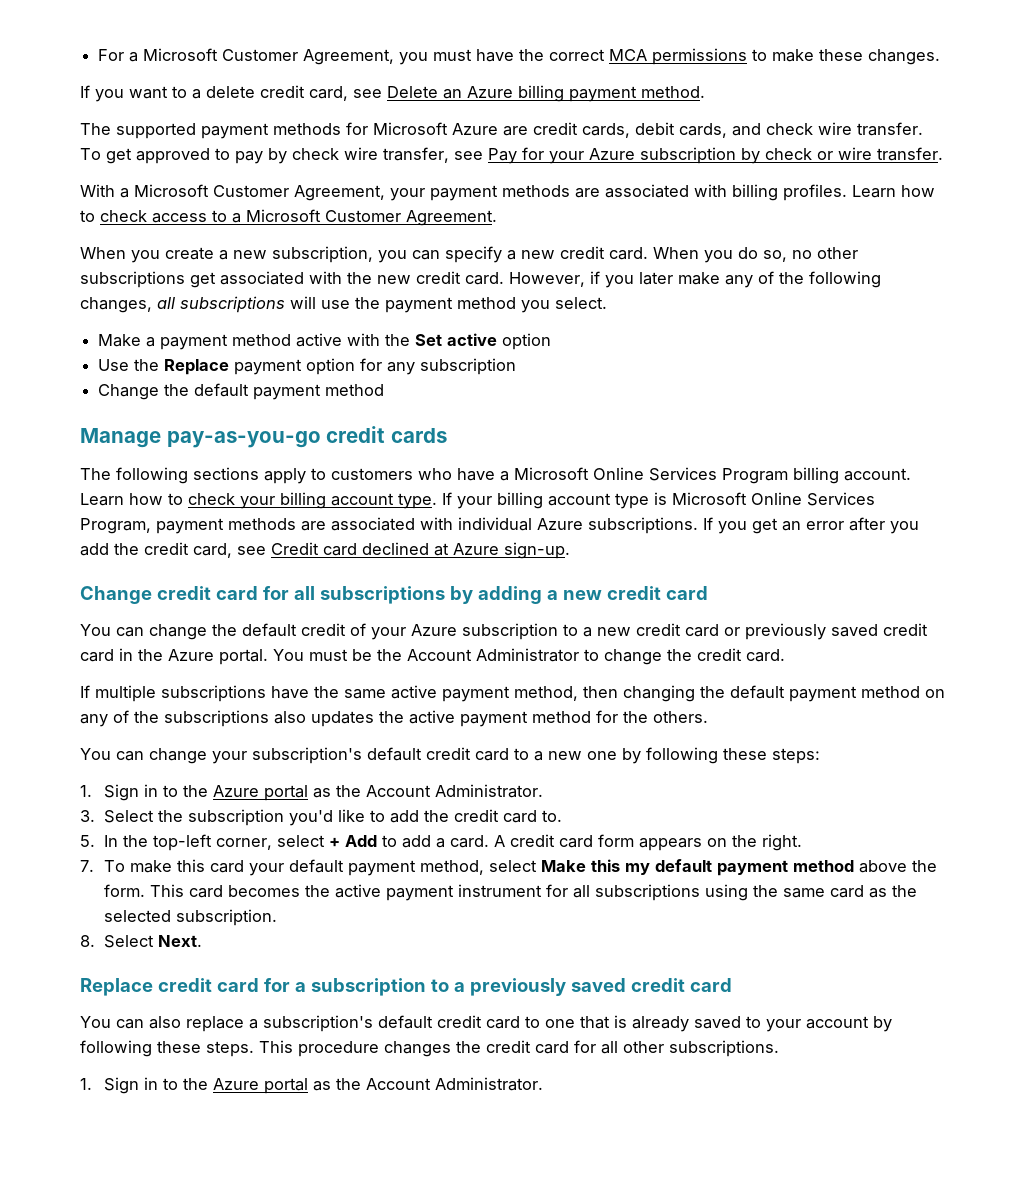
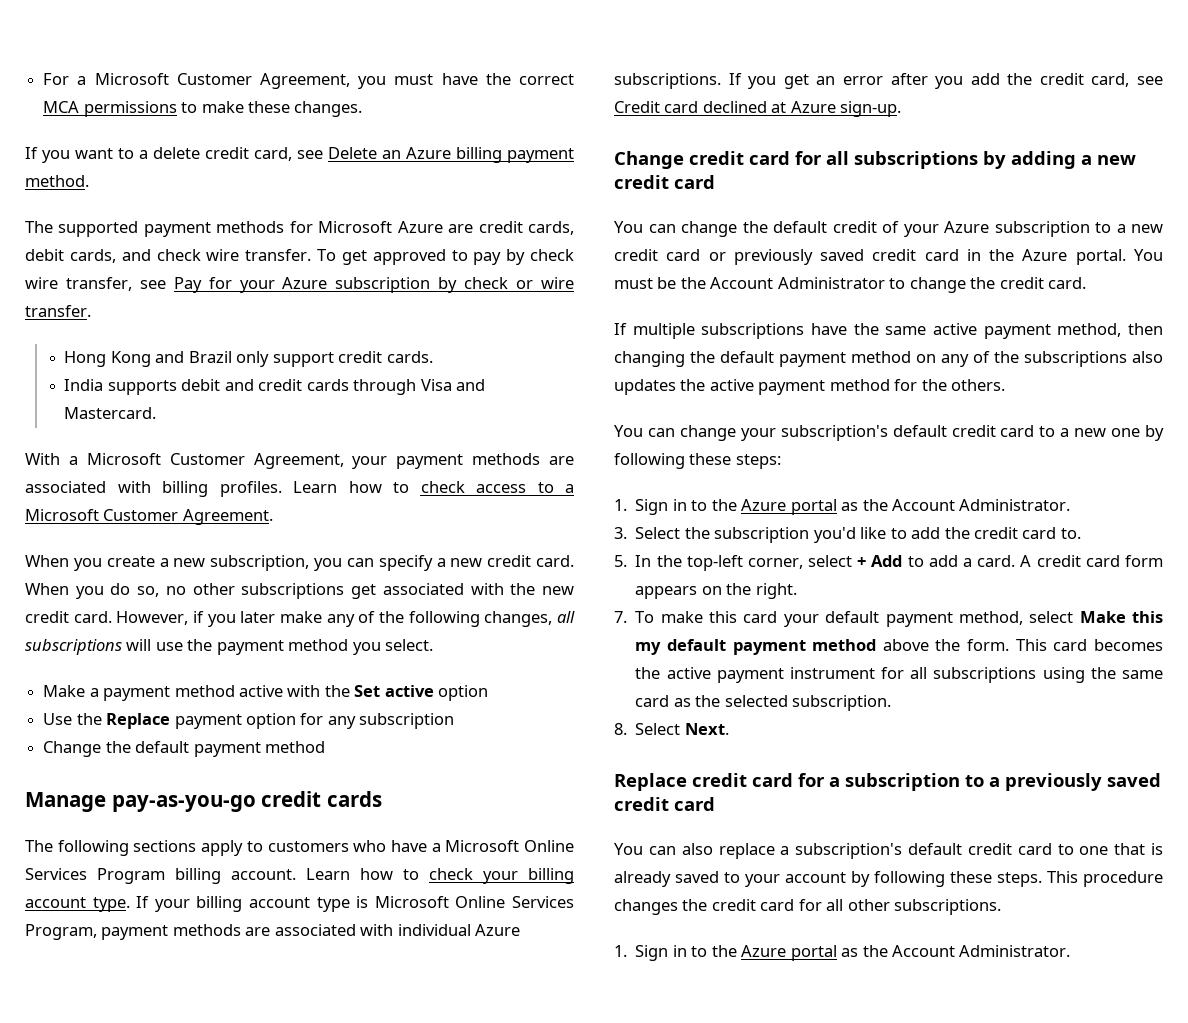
(943, 154) none -> [64,351,433,367] [64,379,486,395] [64,407,157,419] // Hong Kong and Brazil only support credit cards. // India supports debit and credit cards through Visa and Mastercard.

